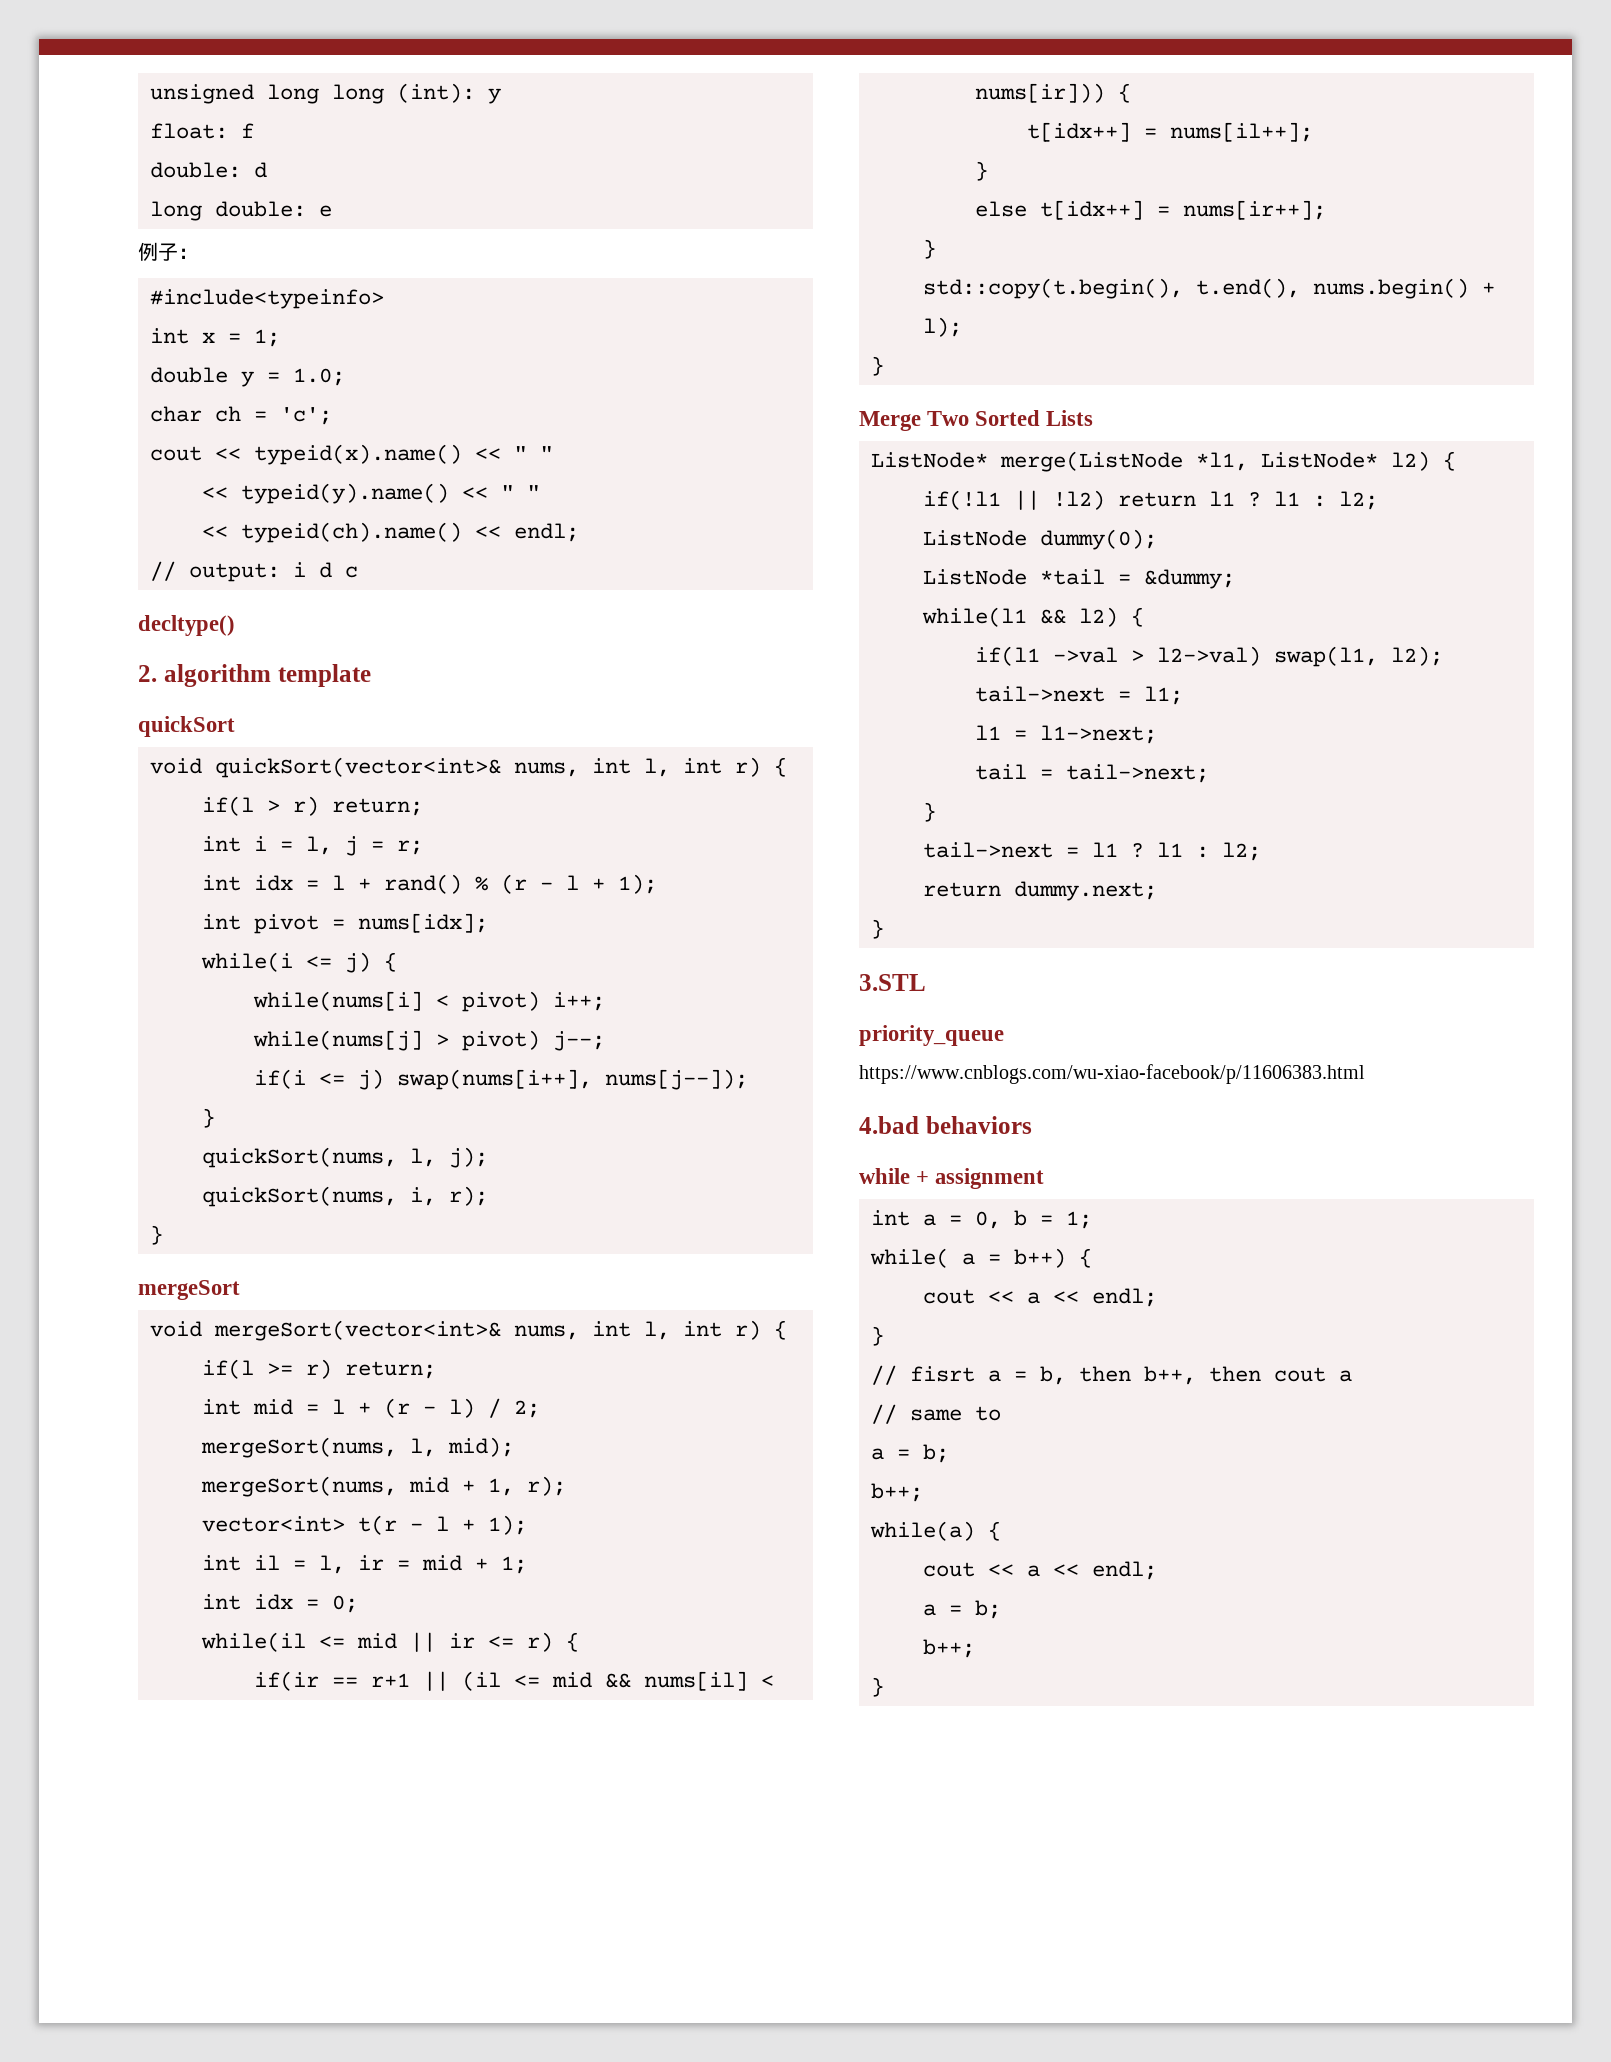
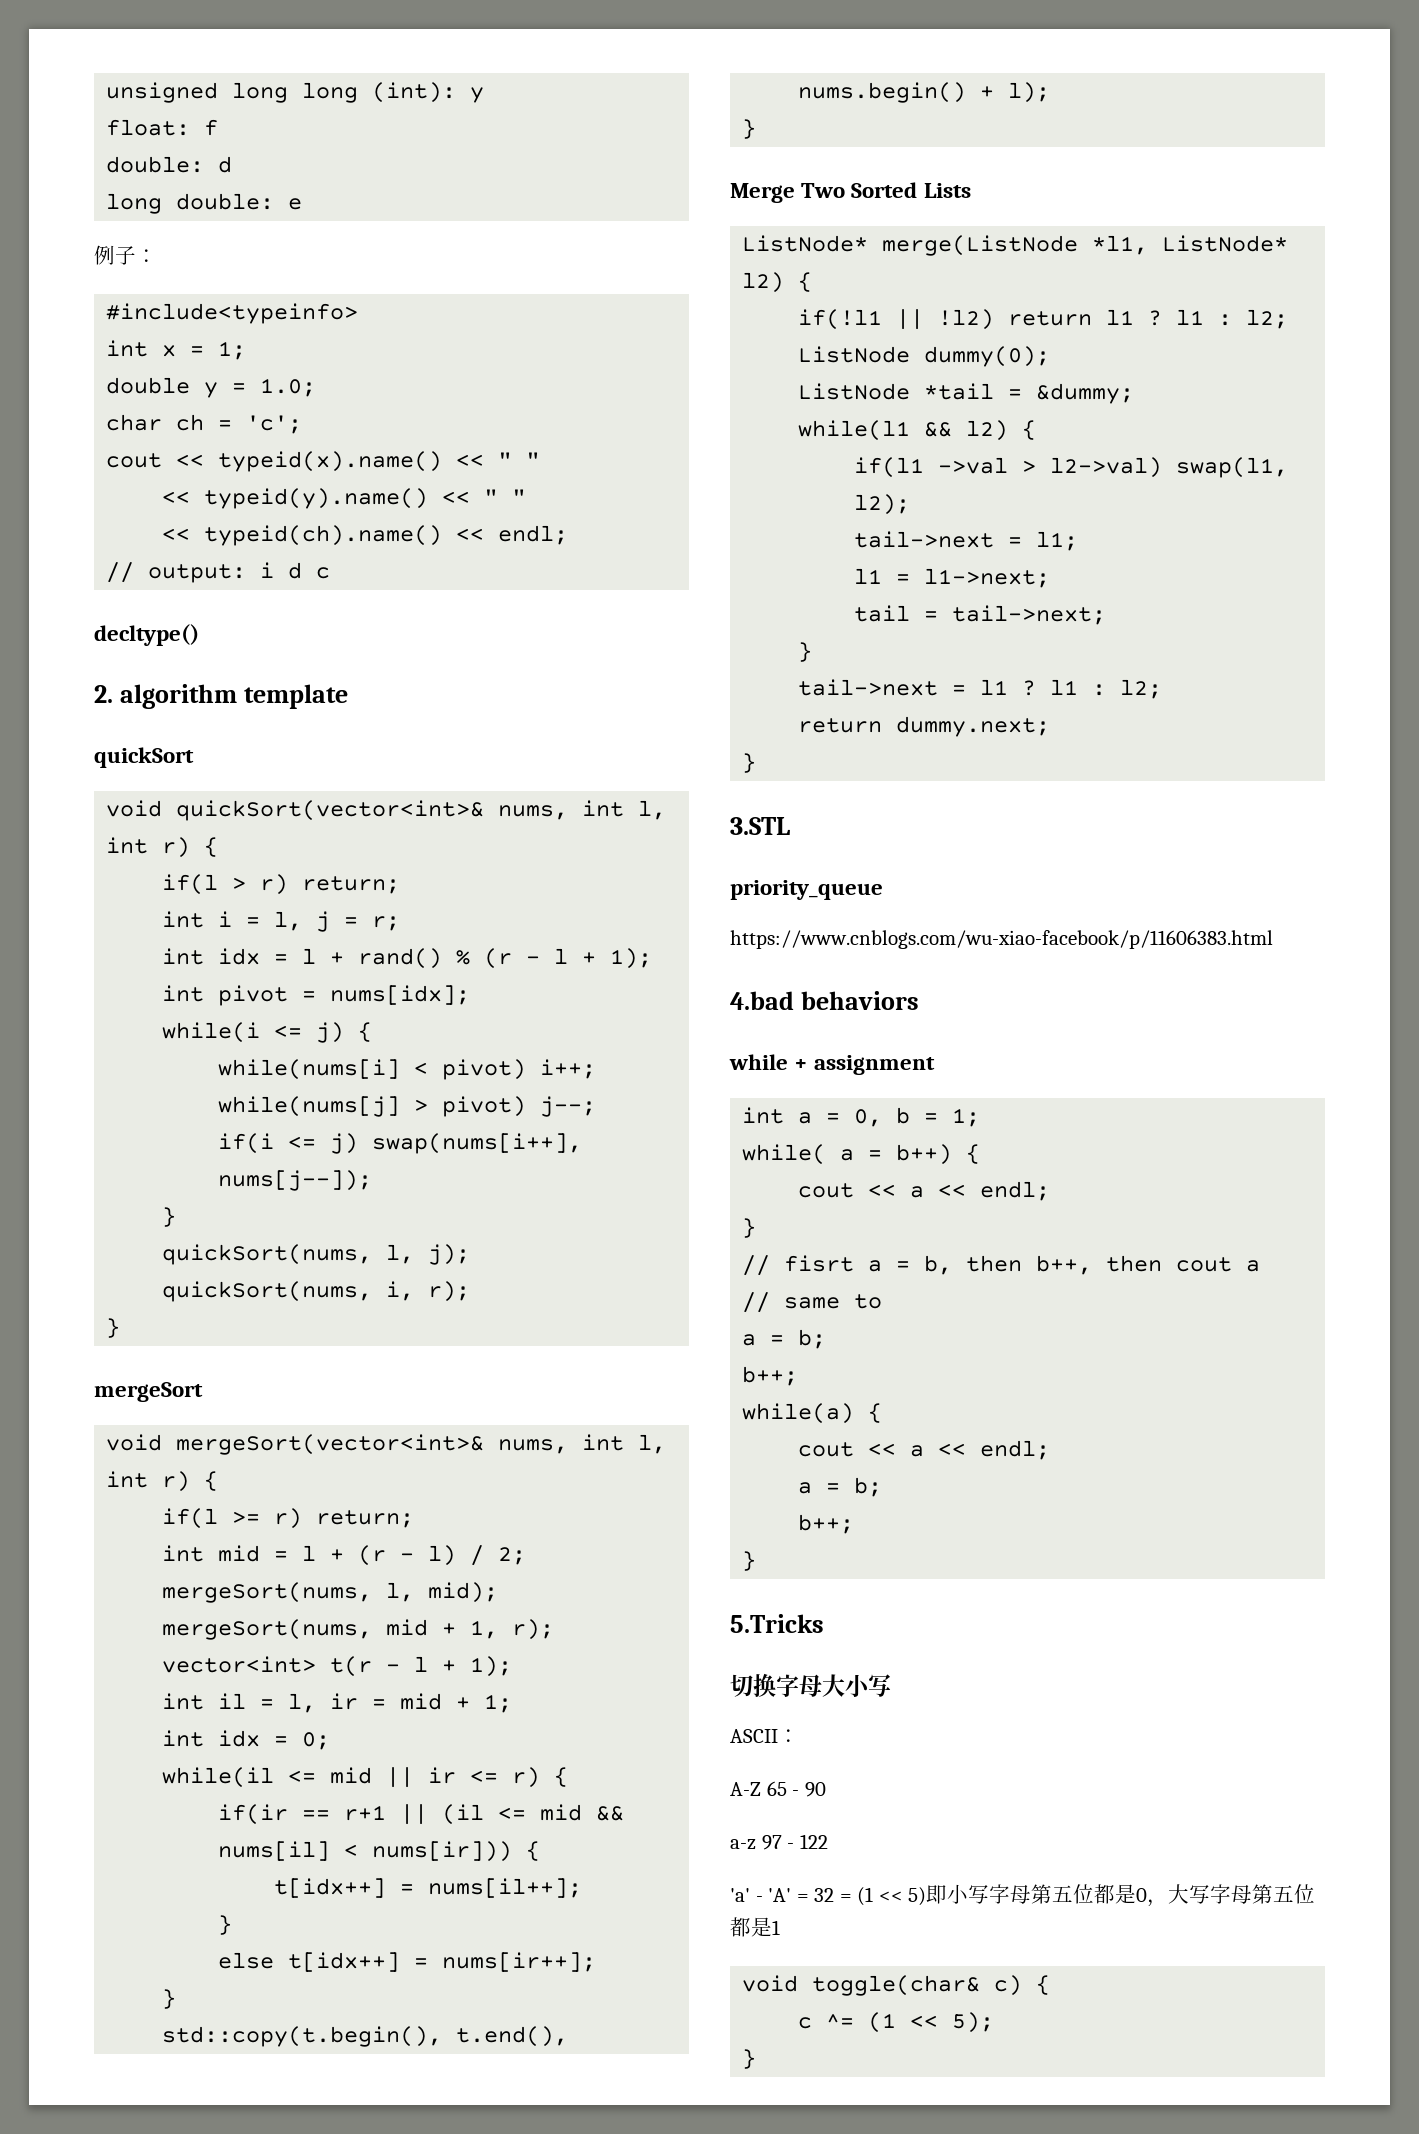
(884, 1687) none -> [730,1614,824,1633] [730,1673,891,1697] [730,1729,799,1743] [730,1781,826,1797] [730,1834,828,1850] [730,1884,1316,1907] [730,1917,780,1937] [742,1975,1051,1996] [798,2012,995,2033] [742,2049,757,2069] // 5.Tricks // 切换字母大小写 // ASCII： // A-Z 65 - 90 // a-z 97 - 122 // 'a' - 'A' = 32 = (1 << 5)即小写字母第五位都是0，大写字母第五位都是1 // void toggle(char& c) { // c ^= (1 << 5); // }

